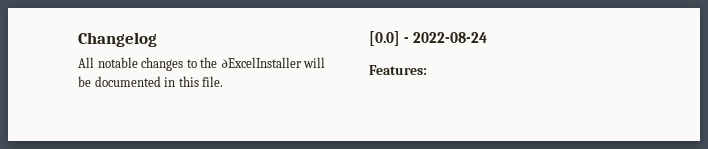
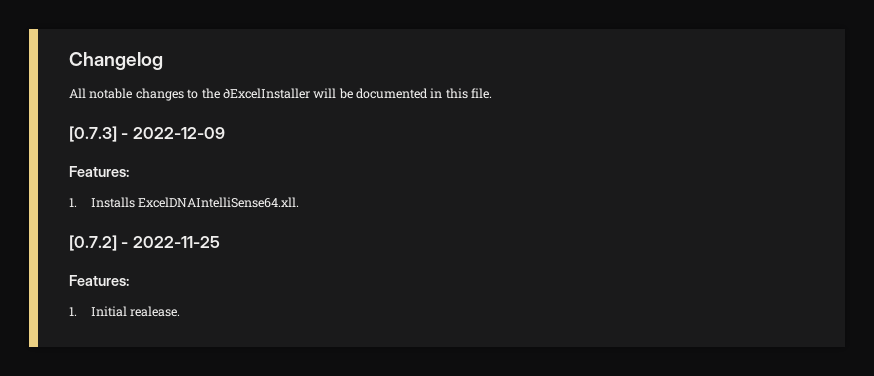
[369,31,488,46] [369,65,427,75] [0.0] - 2022-08-24 // Features: -> [69,126,225,142] [69,166,129,177] [69,197,300,208] [69,235,220,251] [69,275,129,286] [69,306,181,317] [0.7.3] - 2022-12-09 // Features: // 1. Installs ExcelDNAIntelliSense64.xll. // [0.7.2] - 2022-11-25 // Features: // 1. Initial realease.

